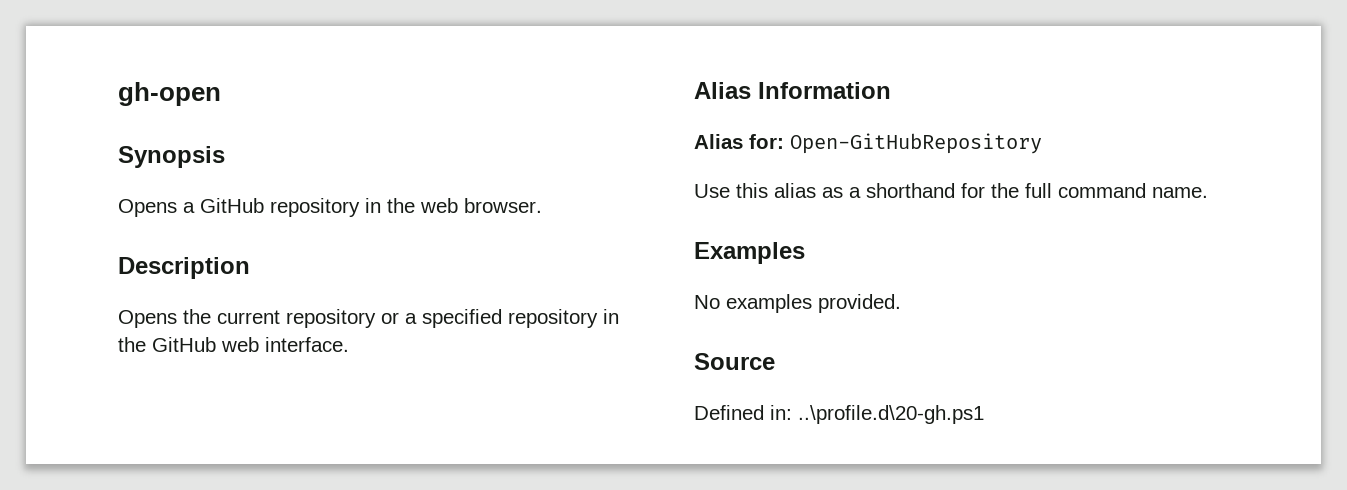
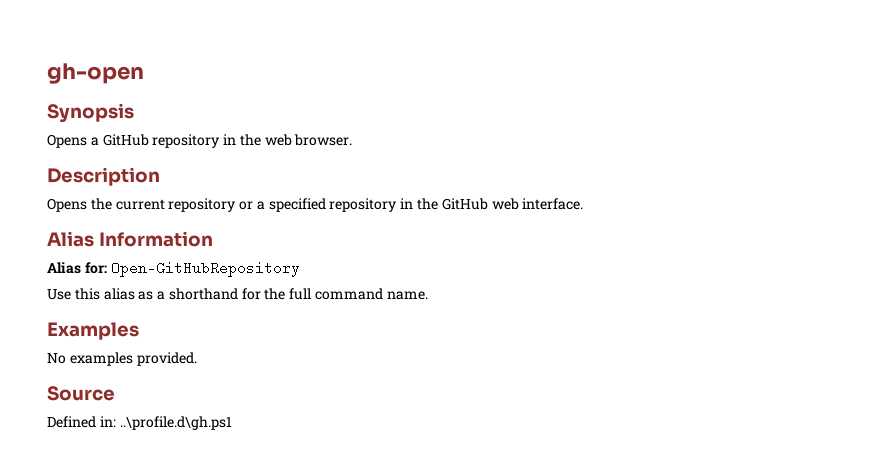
[798,405,984,424] ..\profile.d\20-gh.ps1 -> [119,416,232,430] ..\profile.d\gh.ps1

